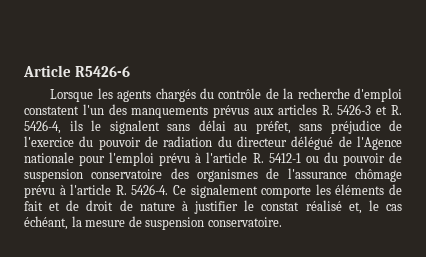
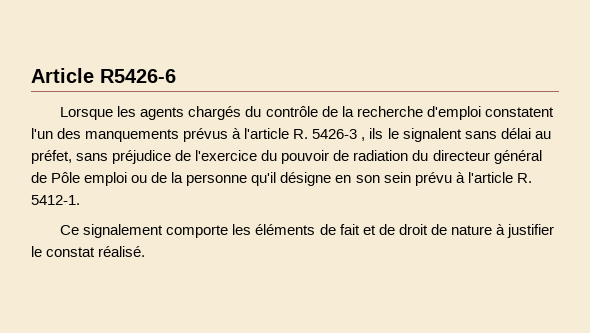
[254,104,403,115] [24,120,61,134] aux articles R. 5426-3 et R. 5426-4, -> [232,128,366,141] à l'article R. 5426-3 ,
[291,136,402,150] [24,152,402,166] [24,168,402,182] [24,184,169,198] délégué de l'Agence nationale pour l'emploi prévu à l'article R. 5412-1 ou du pouvoir de suspension conservatoire des organismes de l'assurance chômage prévu à l'article R. 5426-4. -> [493,150,542,164] [31,172,532,186] [31,195,80,205] général de Pôle emploi ou de la personne qu'il désigne en son sein prévu à l'article R. 5412-1. //
[305,200,402,214] [24,216,282,230] réalisé et, le cas échéant, la mesure de suspension conservatoire. -> [98,246,146,257] réalisé.

